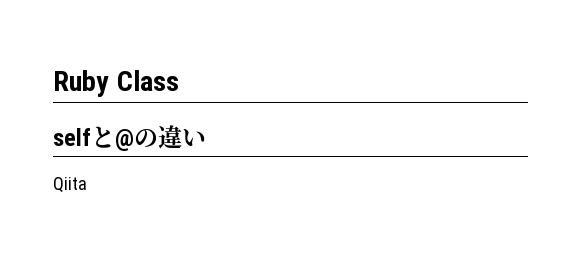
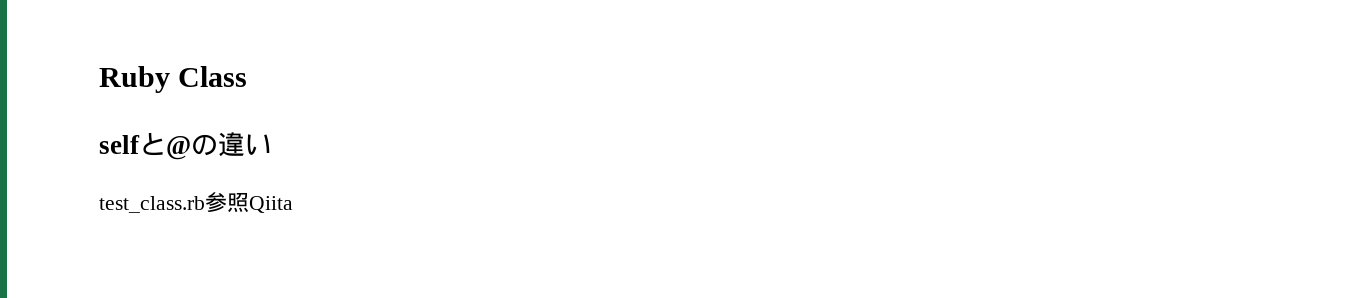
(206, 137) none -> [99,192,249,213] test_class.rb参照

